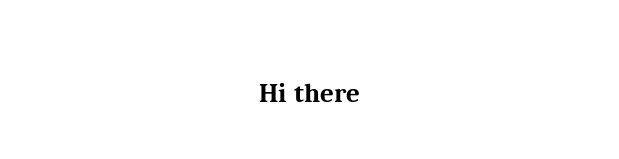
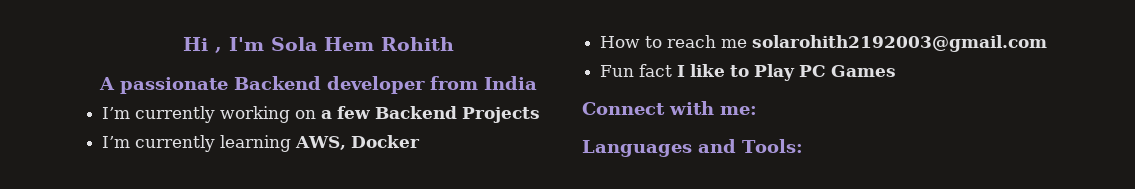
[293,83,360,102] there -> [215,37,454,53] [99,76,537,94] [102,106,541,123] [102,135,421,152] [600,35,1048,52] [600,64,897,81] [582,101,757,115] [582,139,803,157] , I'm Sola Hem Rohith // A passionate Backend developer from India // I’m currently working on a few Backend Projects // I’m currently learning AWS, Docker // How to reach me solarohith2192003@gmail.com // Fun fact I like to Play PC Games // Connect with me: // Languages and Tools:

